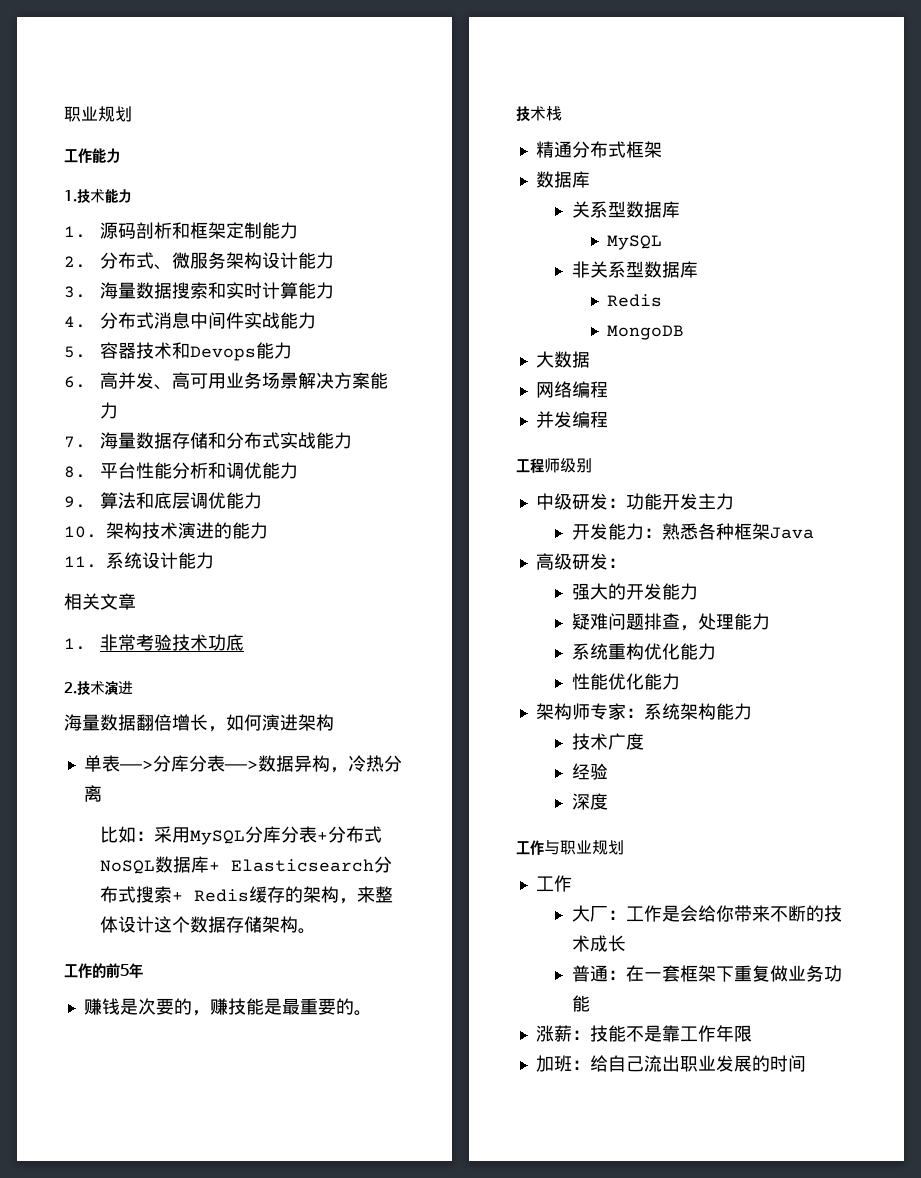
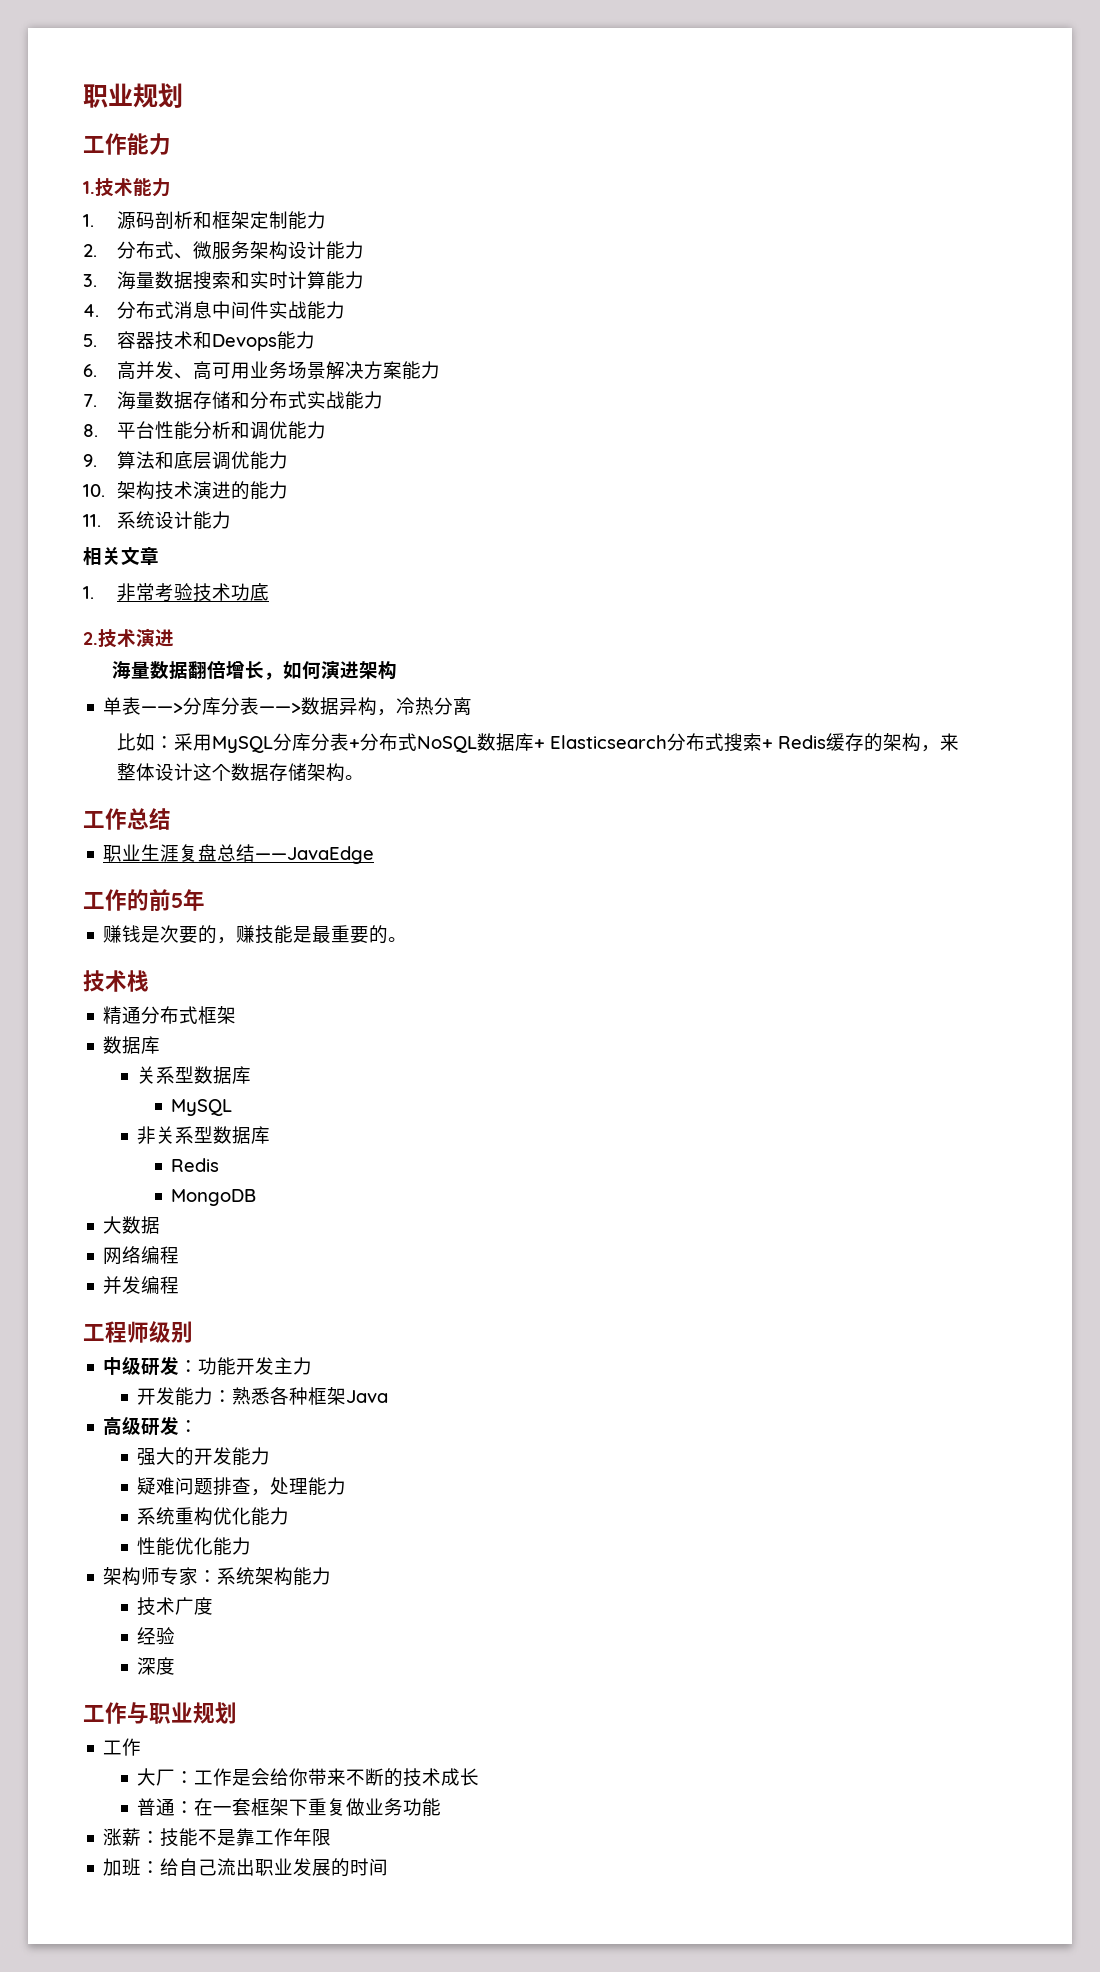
(316, 931) none -> [83,808,171,830] [103,844,375,864] // 工作总结 // 职业生涯复盘总结——JavaEdge

